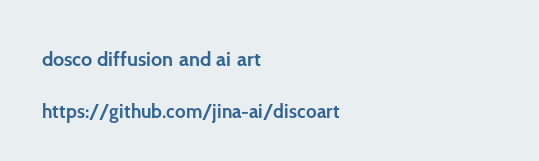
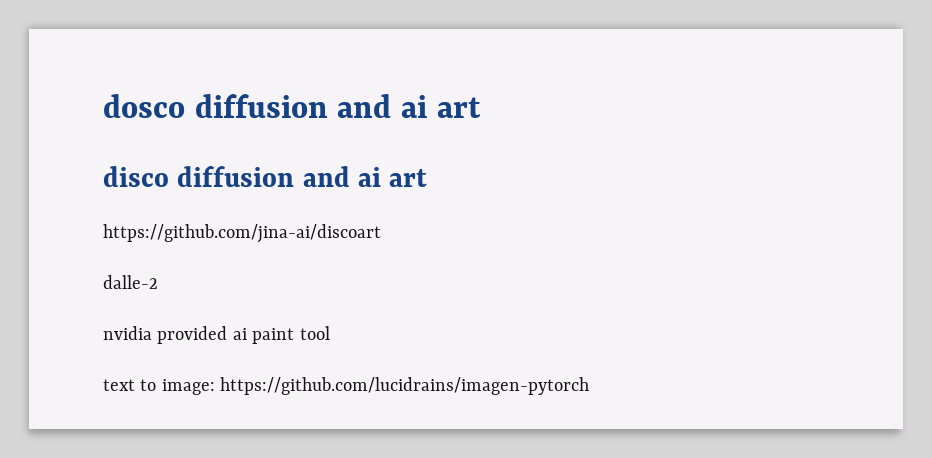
[42,103,340,123] https://github.com/jina-ai/discoart -> [103,166,428,187] [103,224,381,243] [103,275,158,289] [103,326,330,344] [103,377,590,395] disco diffusion and ai art // https://github.com/jina-ai/discoart // dalle-2 // nvidia provided ai paint tool // text to image: https://github.com/lucidrains/imagen-pytorch

